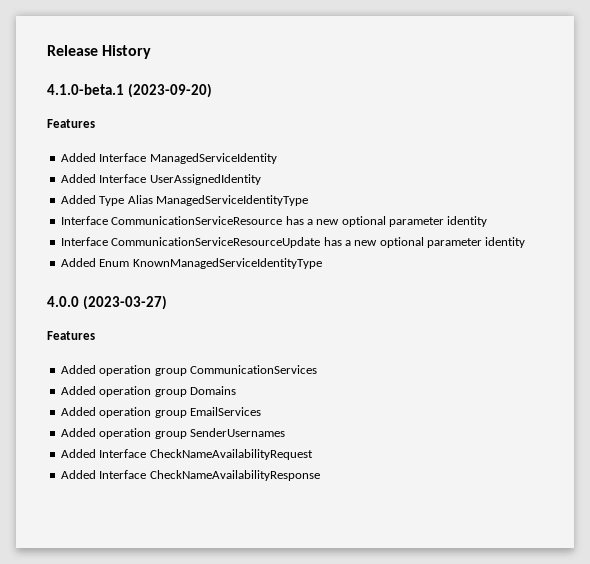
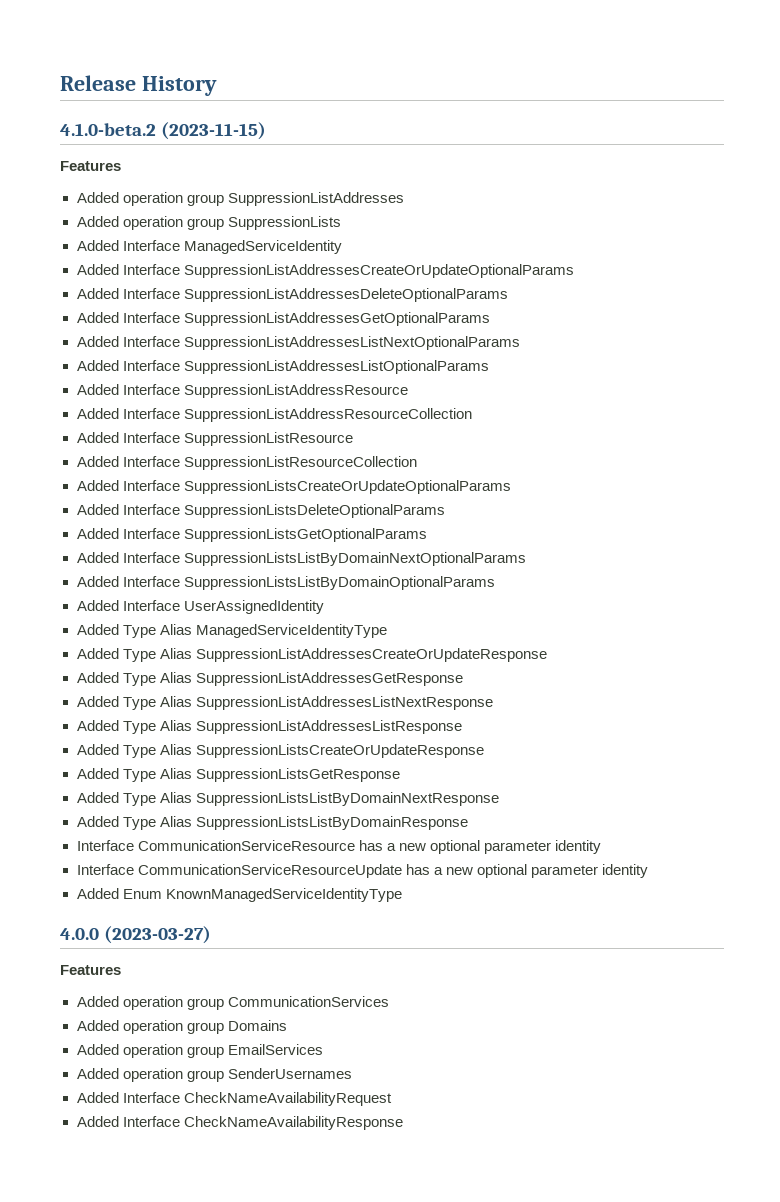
[47,83,212,98] [47,119,95,128] [60,153,277,164] 4.1.0-beta.1 (2023-09-20) // Features // Added Interface ManagedServiceIdentity -> [60,122,267,140] [60,161,121,171] [76,192,404,206] [76,216,341,230] [76,240,342,254] [76,264,574,278] [76,288,508,302] [76,312,490,326] [76,336,520,350] [76,360,489,374] [76,384,408,398] [76,408,472,422] [76,432,353,446] [76,456,417,470] [76,480,511,494] [76,504,445,518] [76,528,427,542] [76,552,526,566] [76,576,495,590] 4.1.0-beta.2 (2023-11-15) // Features // Added operation group SuppressionListAddresses // Added operation group SuppressionLists // Added Interface ManagedServiceIdentity // Added Interface SuppressionListAddressesCreateOrUpdateOptionalParams // Added Interface SuppressionListAddressesDeleteOptionalParams // Added Interface SuppressionListAddressesGetOptionalParams // Added Interface SuppressionListAddressesListNextOptionalParams // Added Interface SuppressionListAddressesListOptionalParams // Added Interface SuppressionListAddressResource // Added Interface SuppressionListAddressResourceCollection // Added Interface SuppressionListResource // Added Interface SuppressionListResourceCollection // Added Interface SuppressionListsCreateOrUpdateOptionalParams // Added Interface SuppressionListsDeleteOptionalParams // Added Interface SuppressionListsGetOptionalParams // Added Interface SuppressionListsListByDomainNextOptionalParams // Added Interface SuppressionListsListByDomainOptionalParams
(308, 200) none -> [76,648,547,662] [76,672,463,686] [76,696,493,710] [76,720,462,734] [76,744,484,758] [76,768,400,782] [76,792,499,806] [76,816,468,830] // Added Type Alias SuppressionListAddressesCreateOrUpdateResponse // Added Type Alias SuppressionListAddressesGetResponse // Added Type Alias SuppressionListAddressesListNextResponse // Added Type Alias SuppressionListAddressesListResponse // Added Type Alias SuppressionListsCreateOrUpdateResponse // Added Type Alias SuppressionListsGetResponse // Added Type Alias SuppressionListsListByDomainNextResponse // Added Type Alias SuppressionListsListByDomainResponse

